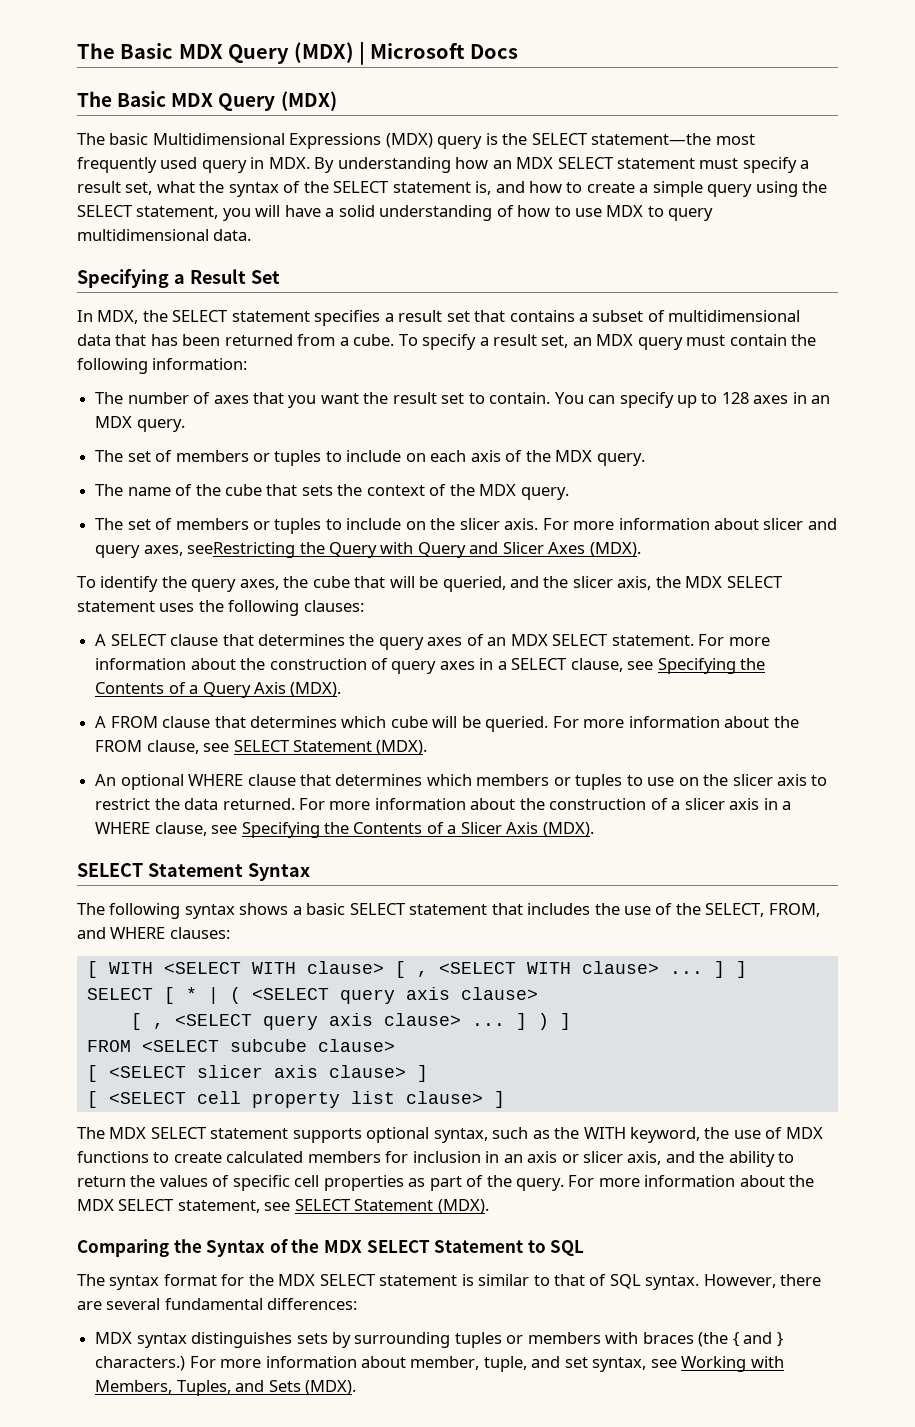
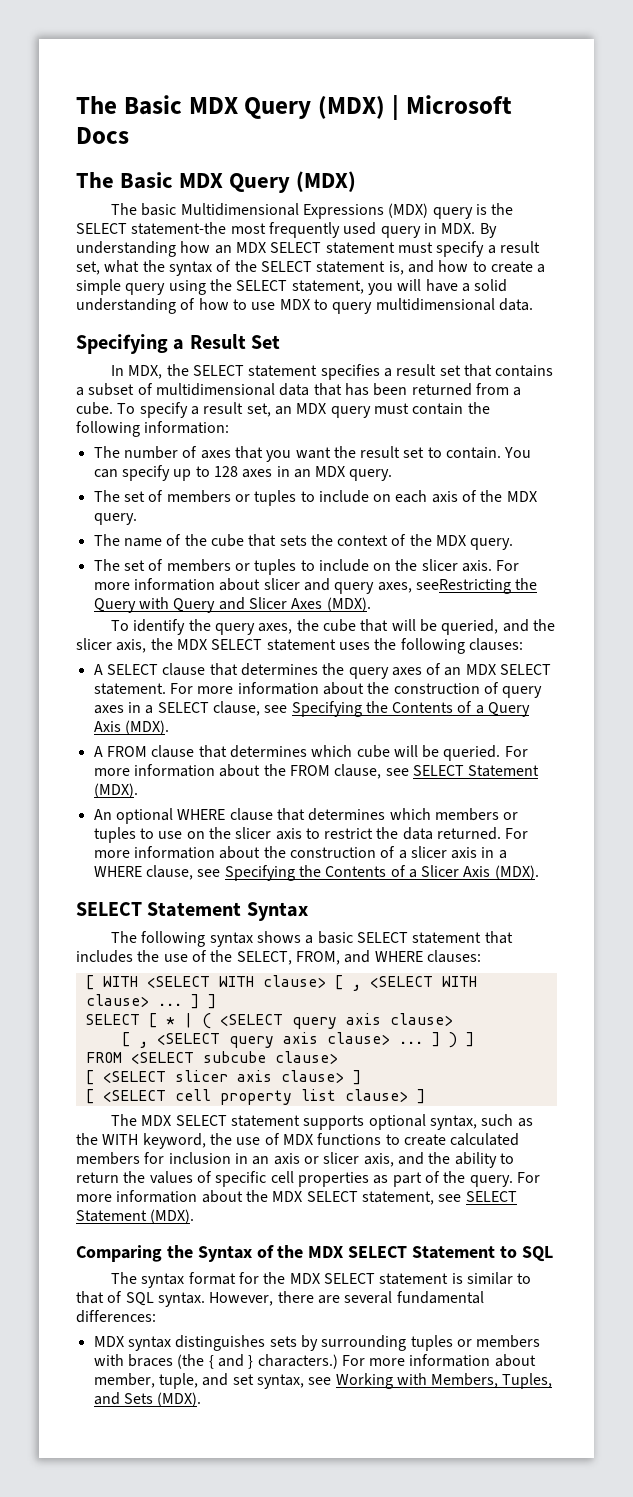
[591,133,712,145] statement—the -> [131,222,227,235] statement-the

